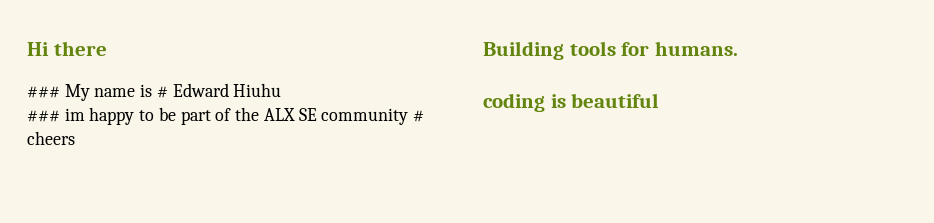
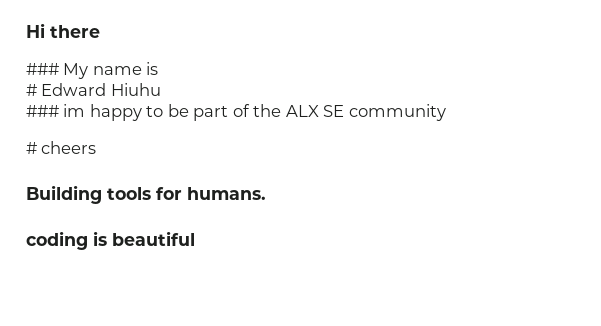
(153, 90) none -> (159, 68) //
(409, 116) none -> (446, 112) //

